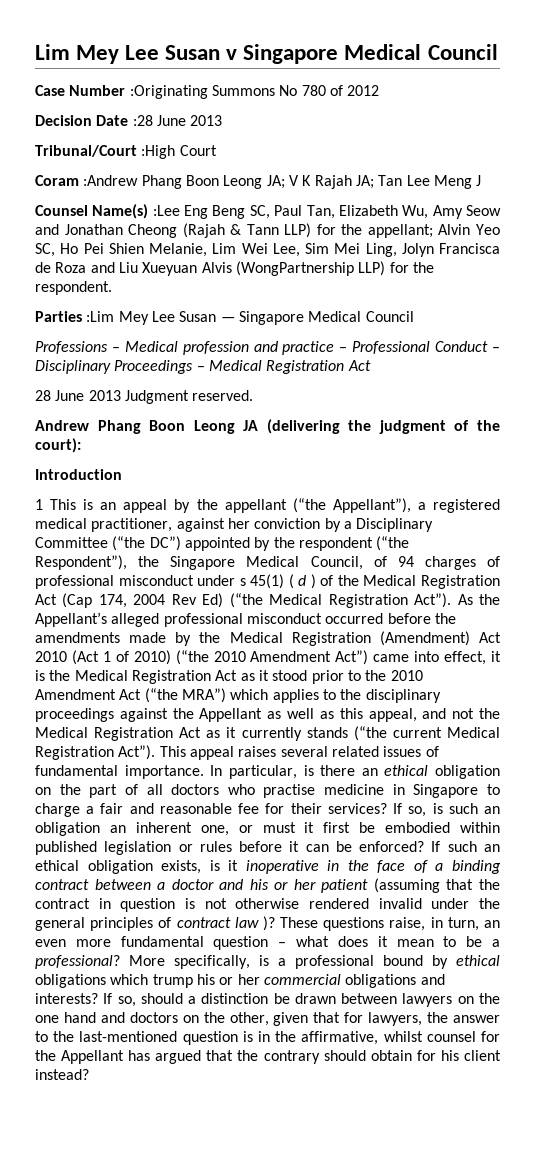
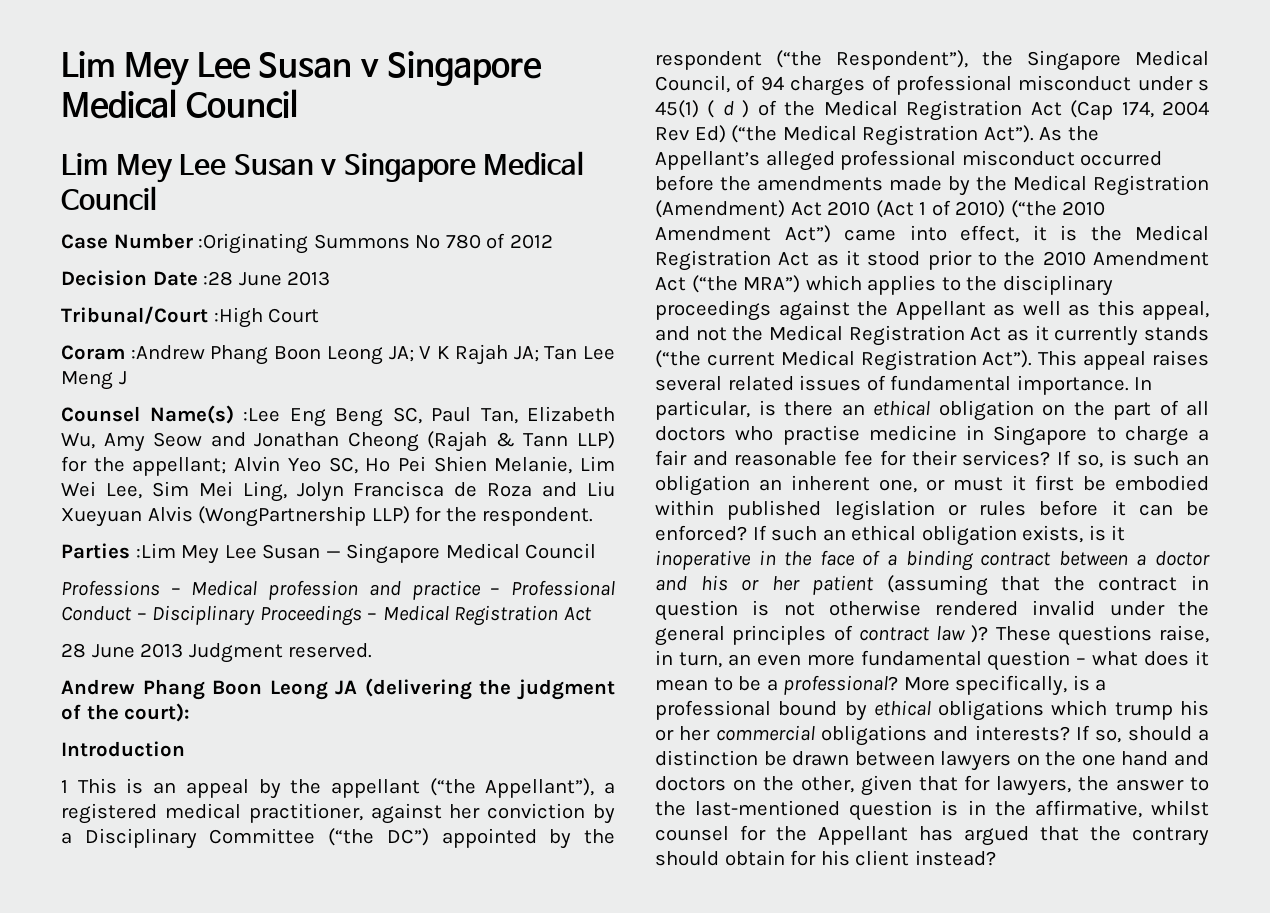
[35,44,498,64] Lim Mey Lee Susan v Singapore Medical Council -> [61,51,542,86] [61,89,298,119] [61,151,585,183] [61,186,157,210] Lim Mey Lee Susan v Singapore Medical Council // Lim Mey Lee Susan v Singapore Medical Council

